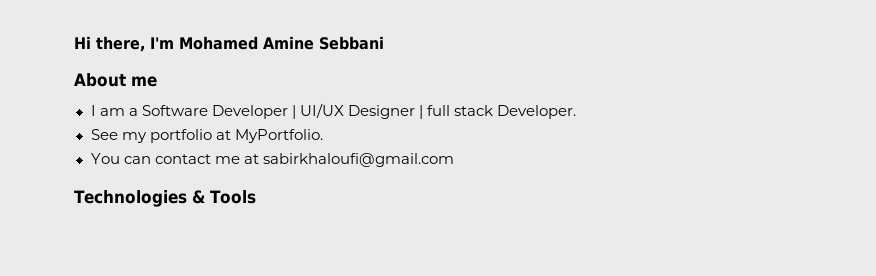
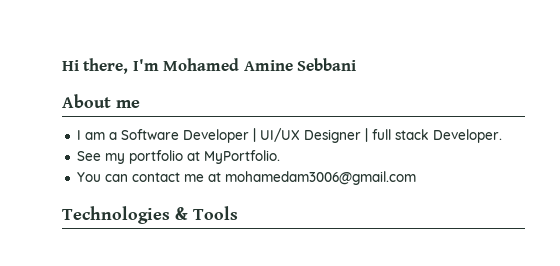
[262,153,454,167] sabirkhaloufi@gmail.com -> [224,171,416,185] mohamedam3006@gmail.com

